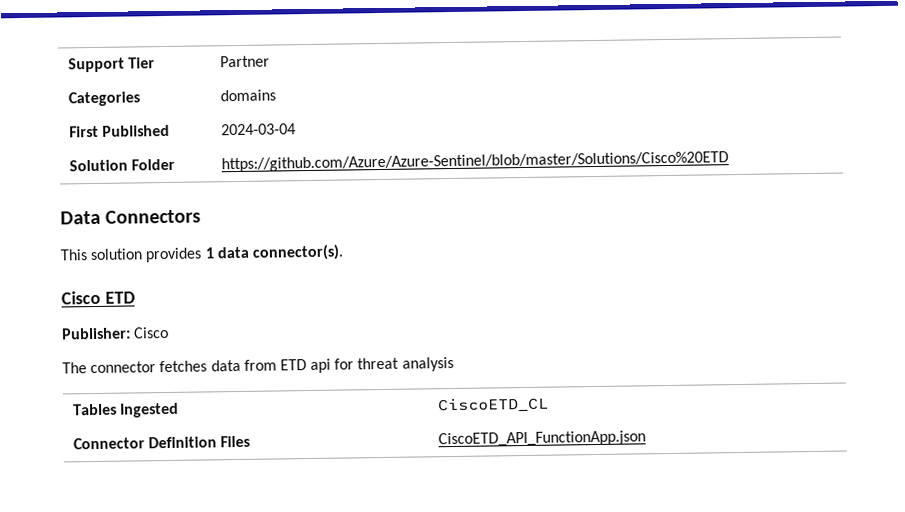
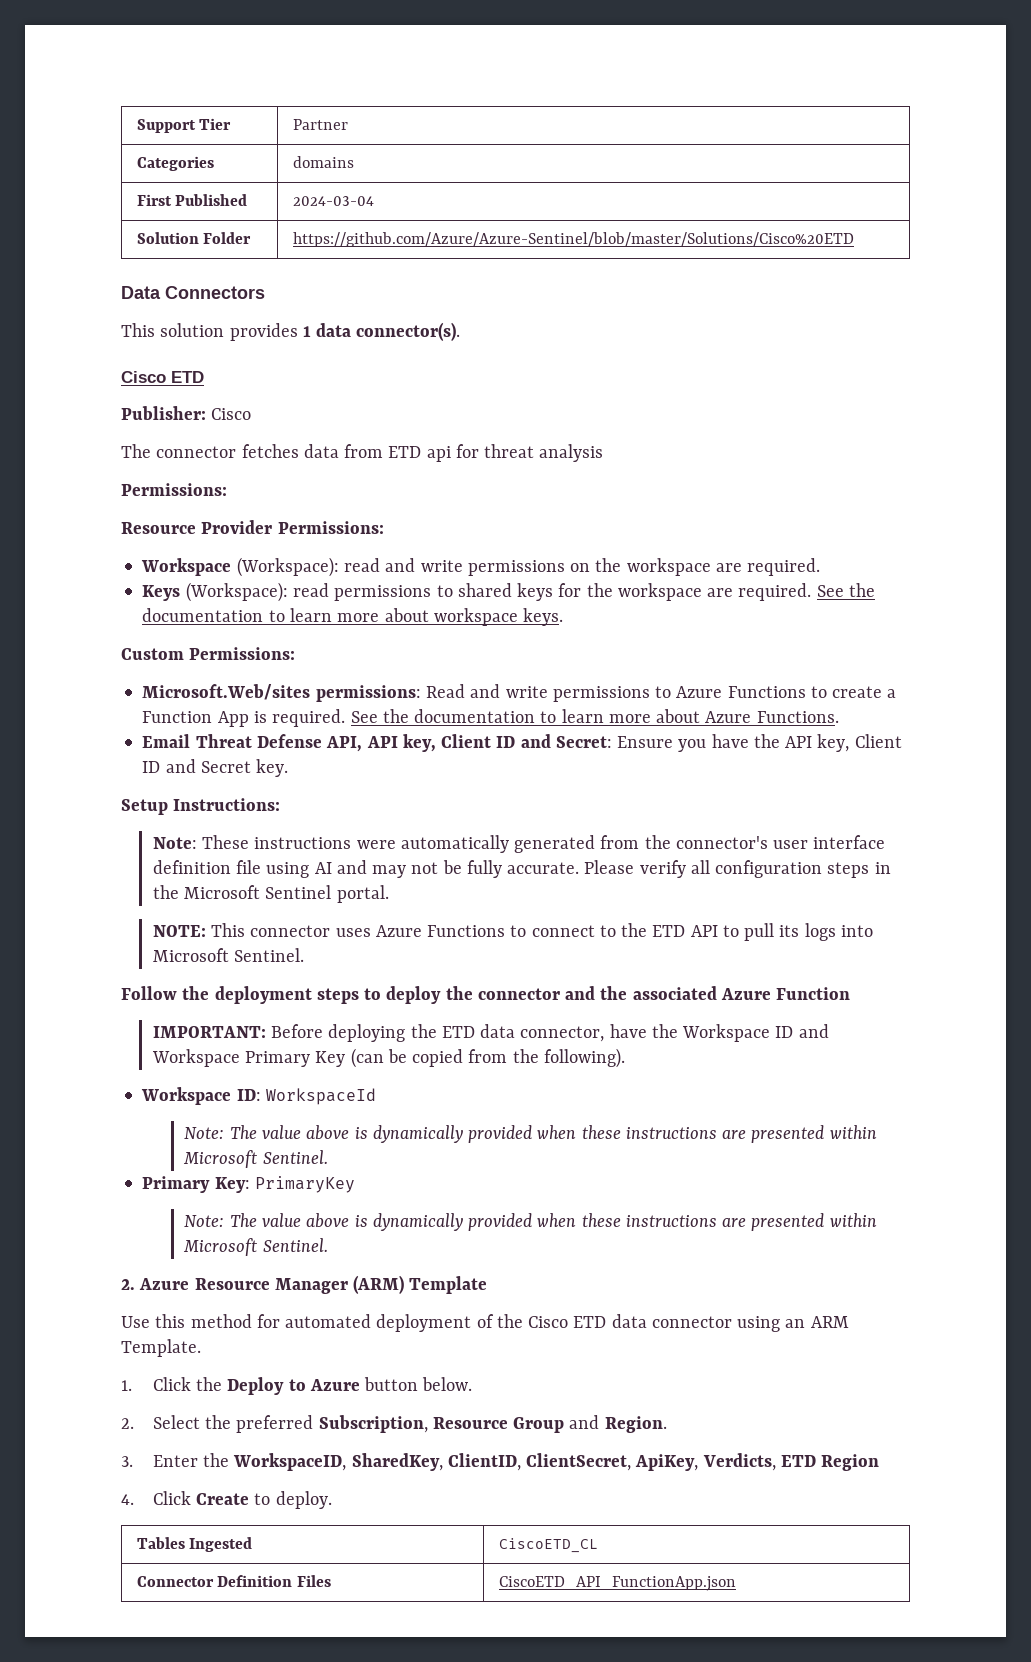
(454, 364) none -> [121,483,227,496] [121,520,384,534] [141,557,821,577] [142,582,875,602] [142,608,564,626] [121,647,296,660] [142,684,897,702] [142,709,839,727] [142,734,902,752] [142,759,289,777] [121,798,281,815] [152,835,886,853] [152,860,891,878] [152,885,389,903] [152,923,873,941] [152,948,305,962] [121,986,851,1004] [152,1024,829,1042] [151,1048,625,1068] [141,1087,376,1105] [184,1125,877,1143] [183,1150,328,1168] [142,1176,355,1193] [184,1213,877,1231] [183,1238,328,1256] [121,1275,488,1294] [121,1314,849,1332] [121,1339,201,1357] [121,1377,473,1395] [121,1415,667,1433] [121,1453,880,1471] [121,1491,332,1509] // Permissions: // Resource Provider Permissions: // Workspace (Workspace): read and write permissions on the workspace are required. // Keys (Workspace): read permissions to shared keys for the workspace are required. See the documentation to learn more about workspace keys. // Custom Permissions: // Microsoft.Web/sites permissions: Read and write permissions to Azure Functions to create a Function App is required. See the documentation to learn more about Azure Functions. // Email Threat Defense API, API key, Client ID and Secret: Ensure you have the API key, Client ID and Secret key. // Setup Instructions: // Note: These instructions were automatically generated from the connector's user interface definition file using AI and may not be fully accurate. Please verify all configuration steps in the Microsoft Sentinel portal. // NOTE: This connector uses Azure Functions to connect to the ETD API to pull its logs into Microsoft Sentinel. // Follow the deployment steps to deploy the connector and the associated Azure Function // IMPORTANT: Before deploying the ETD data connector, have the Workspace ID and Workspace Primary Key (can be copied from the following). // Workspace ID: WorkspaceId // Note: The value above is dynamically provided when these instructions are presented within Microsoft Sentinel. // Primary Key: PrimaryKey // Note: The value above is dynamically provided when these instructions are presented within Microsoft Sentinel. // 2. Azure Resource Manager (ARM) Template // Use this method for automated deployment of the Cisco ETD data connector using an ARM Template. // 1. Click the Deploy to Azure button below. // 2. Select the preferred Subscription, Resource Group and Region. // 3. Enter the WorkspaceID, SharedKey, ClientID, ClientSecret, ApiKey, Verdicts, ETD Region // 4. Click Create to deploy.

